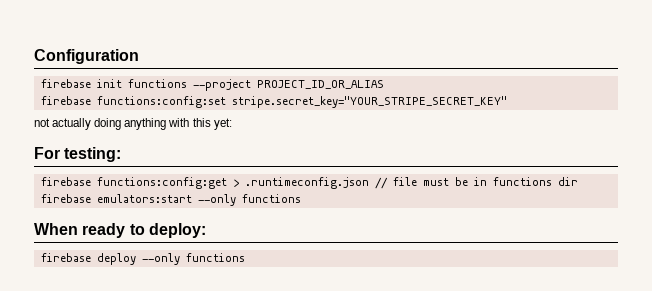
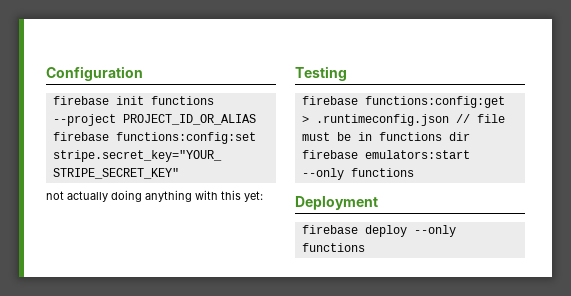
[34,147,122,162] For testing: -> [295,66,347,81] Testing
[34,223,206,238] When ready to deploy: -> [295,196,378,210] Deployment

